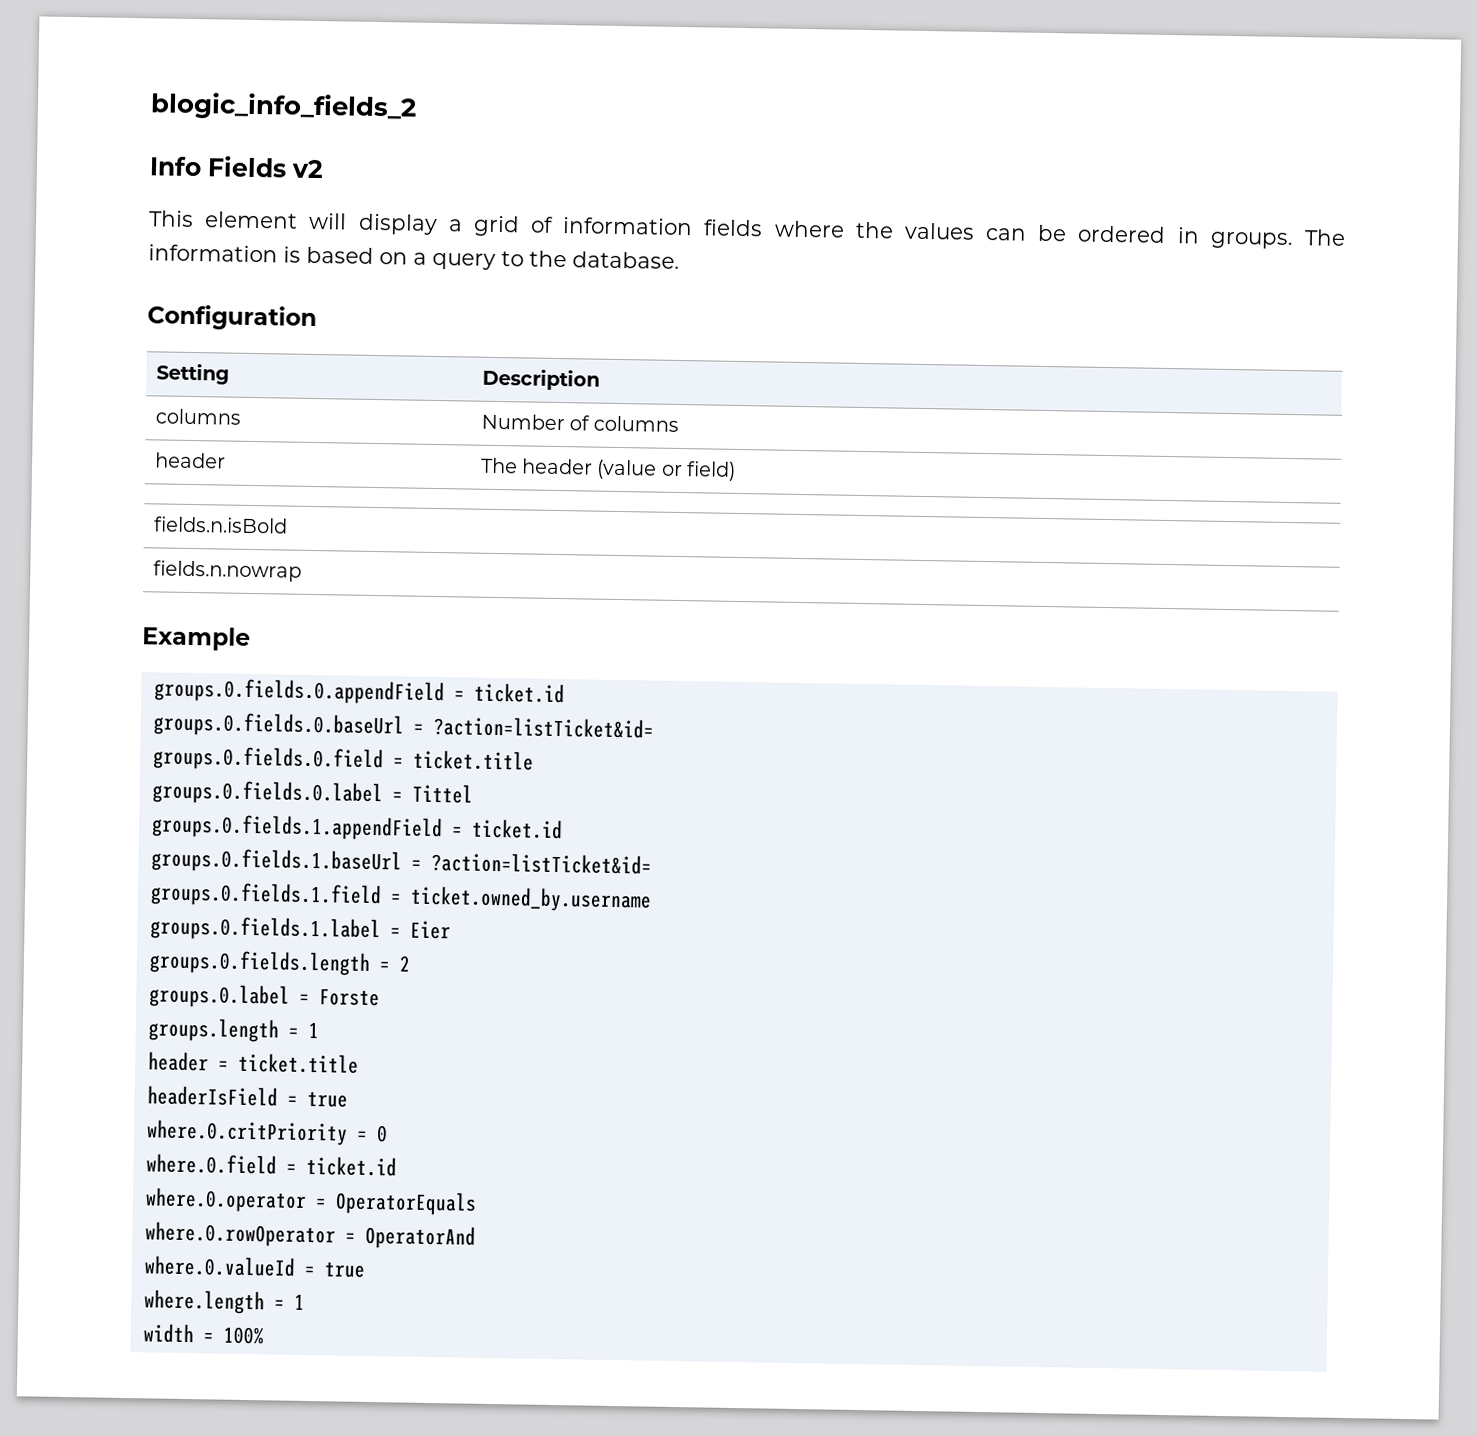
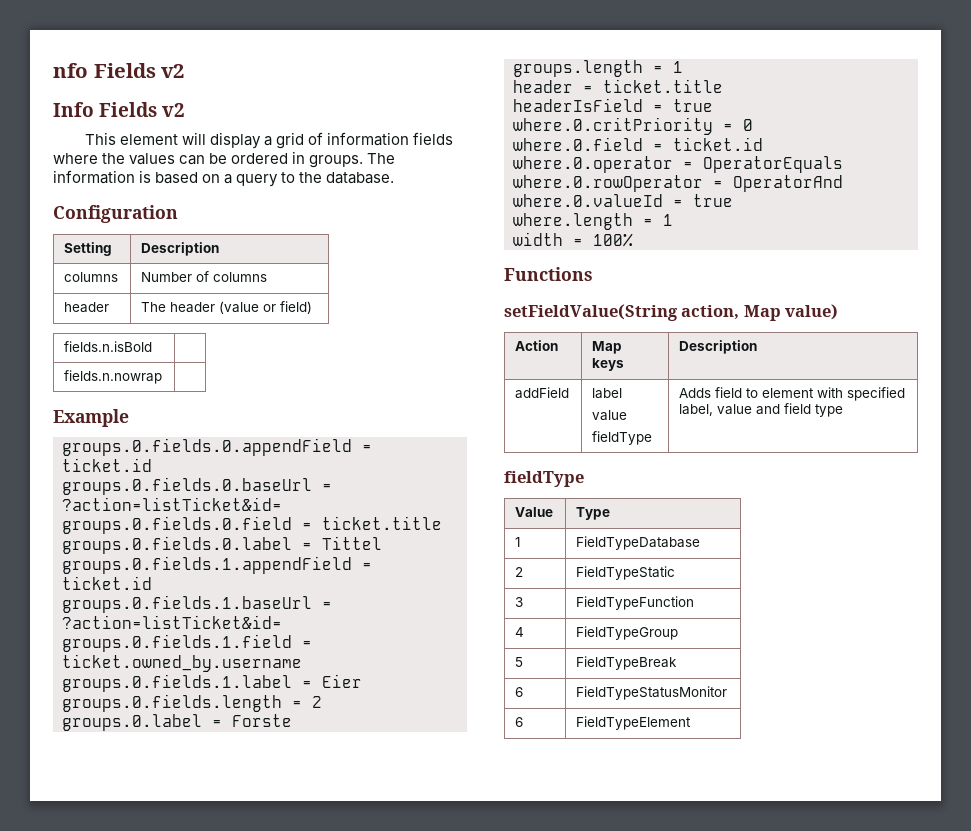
[150,91,417,122] blogic_info_fields_2 -> [53,63,185,78] nfo Fields v2
(264, 1335) none -> [504,267,593,281] [504,304,839,321] [515,340,559,351] [592,341,623,354] [592,358,625,371] [679,340,758,354] [515,387,570,399] [592,388,623,399] [592,410,628,421] [592,431,653,445] [679,387,906,401] [679,403,844,417] [504,471,584,487] [515,507,554,517] [576,507,611,520] [515,537,521,547] [576,536,701,550] [515,567,524,577] [576,566,676,580] [515,597,524,607] [576,596,695,610] [515,627,525,637] [576,626,679,640] [515,657,524,667] [576,656,678,670] [515,687,524,697] [576,686,728,700] [515,717,524,727] [576,716,692,730] // Functions // setFieldValue(String action, Map value) // Action | Map keys | Description // addField | label // value // fieldType | Adds field to element with specified label, value and field type // fieldType // Value | Type // 1 | FieldTypeDatabase // 2 | FieldTypeStatic // 3 | FieldTypeFunction // 4 | FieldTypeGroup // 5 | FieldTypeBreak // 6 | FieldTypeStatusMonitor // 6 | FieldTypeElement

